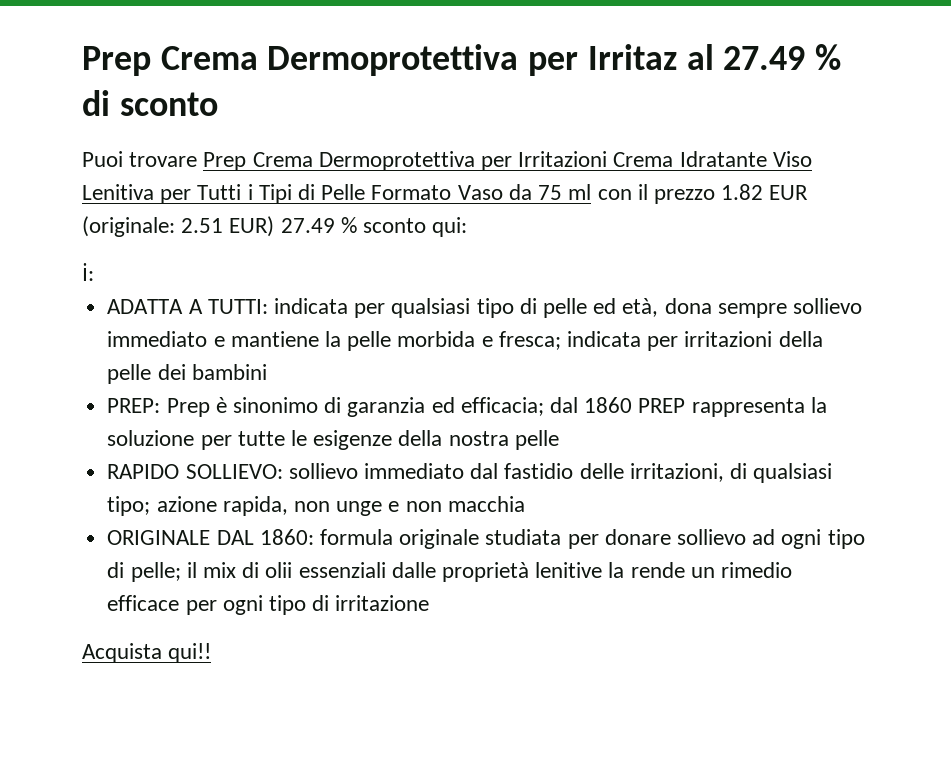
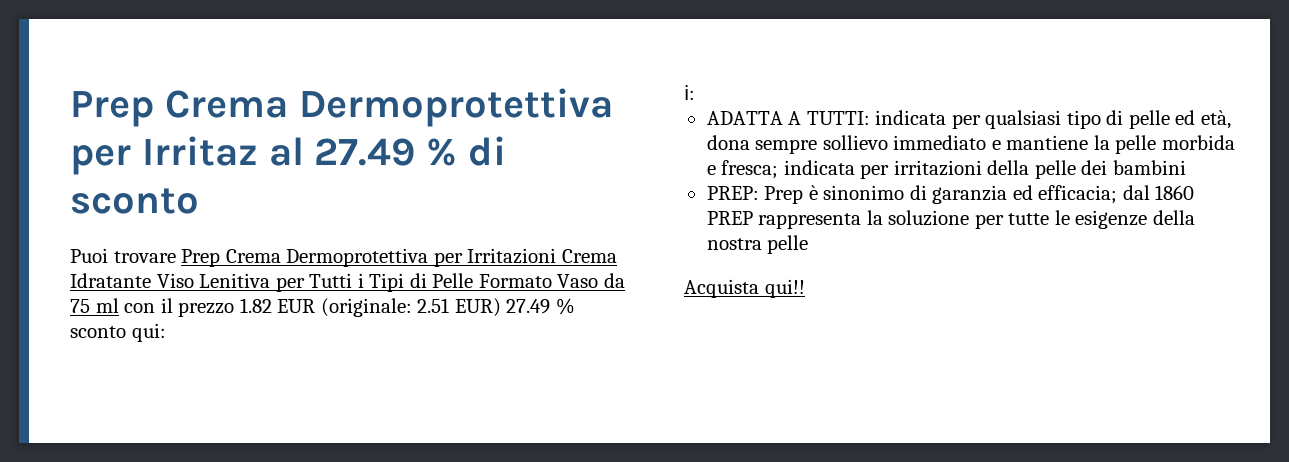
[107,463,833,483] [107,496,525,516] [107,529,865,549] [107,562,793,582] [107,595,430,615] // RAPIDO SOLLIEVO: sollievo immediato dal fastidio delle irritazioni, di qualsiasi tipo; azione rapida, non unge e non macchia // ORIGINALE DAL 1860: formula originale studiata per donare sollievo ad ogni tipo di pelle; il mix di olii essenziali dalle proprietà lenitive la rende un rimedio efficace per ogni tipo di irritazione -> (809, 244) none

